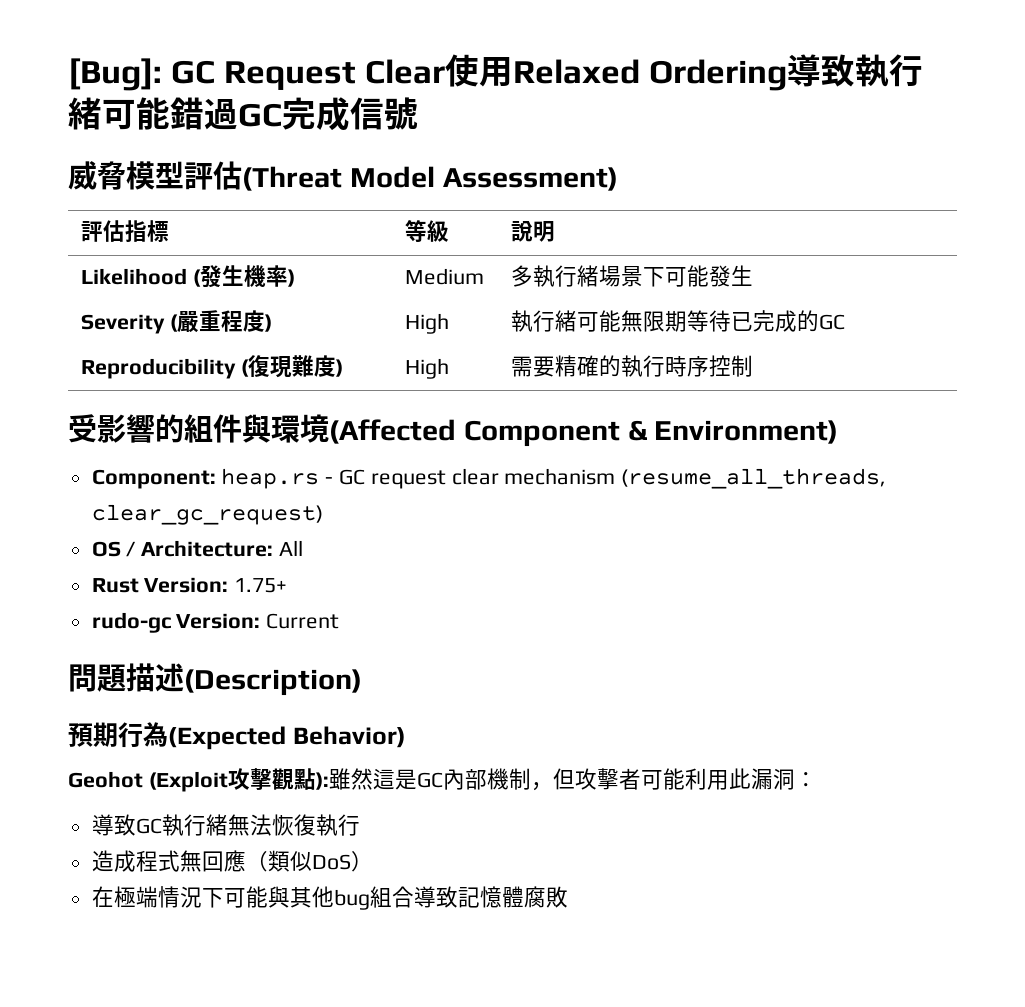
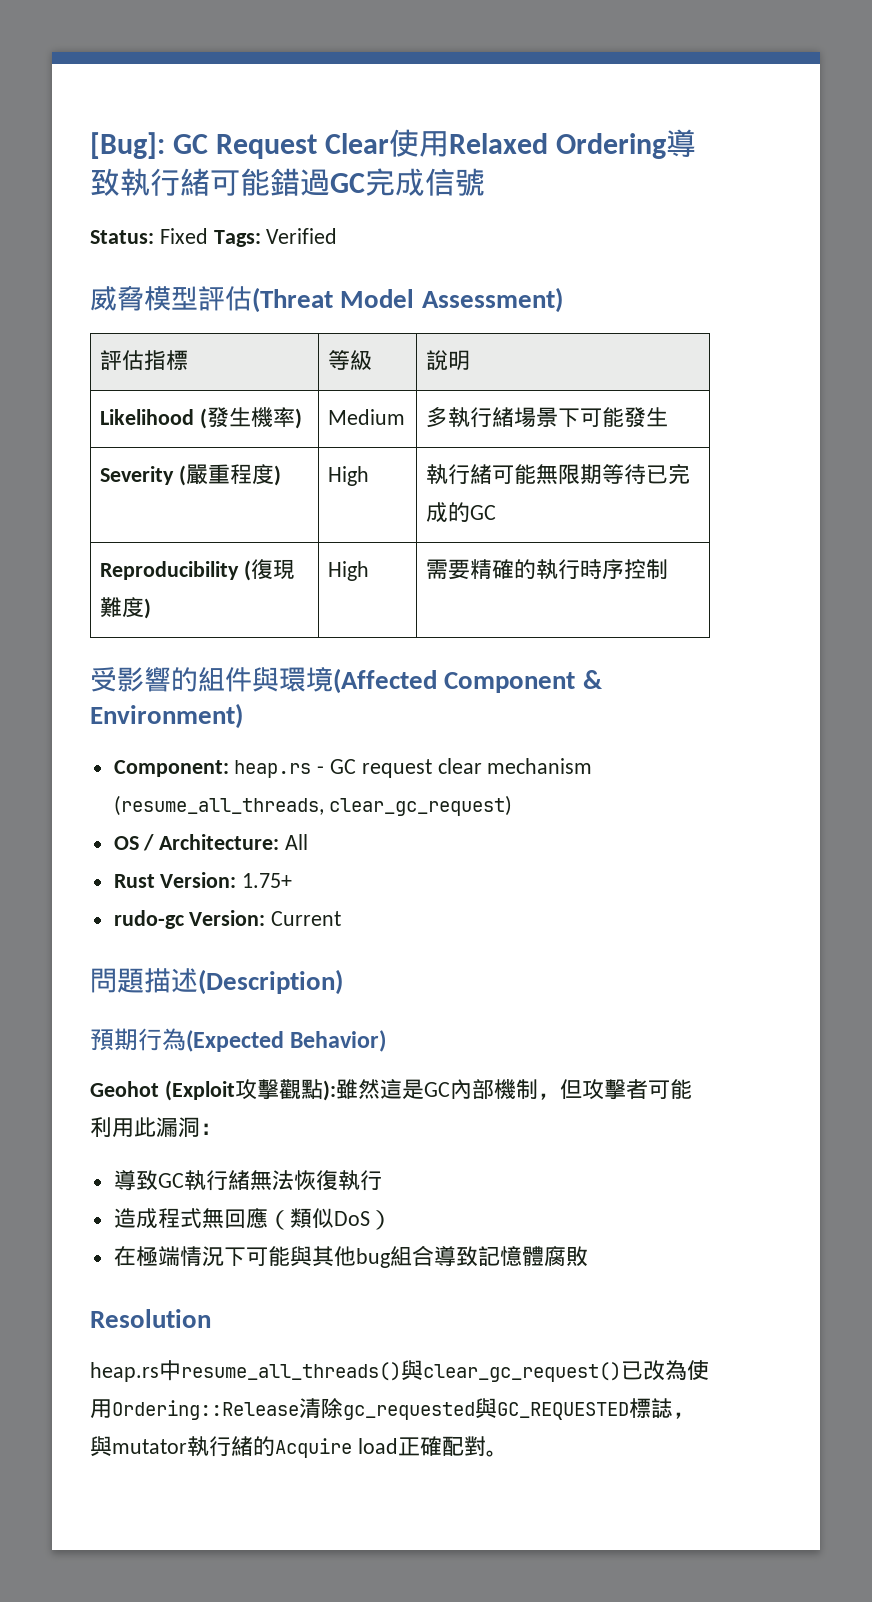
(418, 113) none -> [90,228,338,247] // Status: Fixed Tags: Verified
(568, 897) none -> [90,1309,211,1328] [90,1360,709,1382] [90,1398,695,1420] [90,1436,508,1458] // Resolution // heap.rs中resume_all_threads()與clear_gc_request()已改為使用Ordering::Release清除gc_requested與GC_REQUESTED標誌，與mutator執行緒的Acquire load正確配對。

